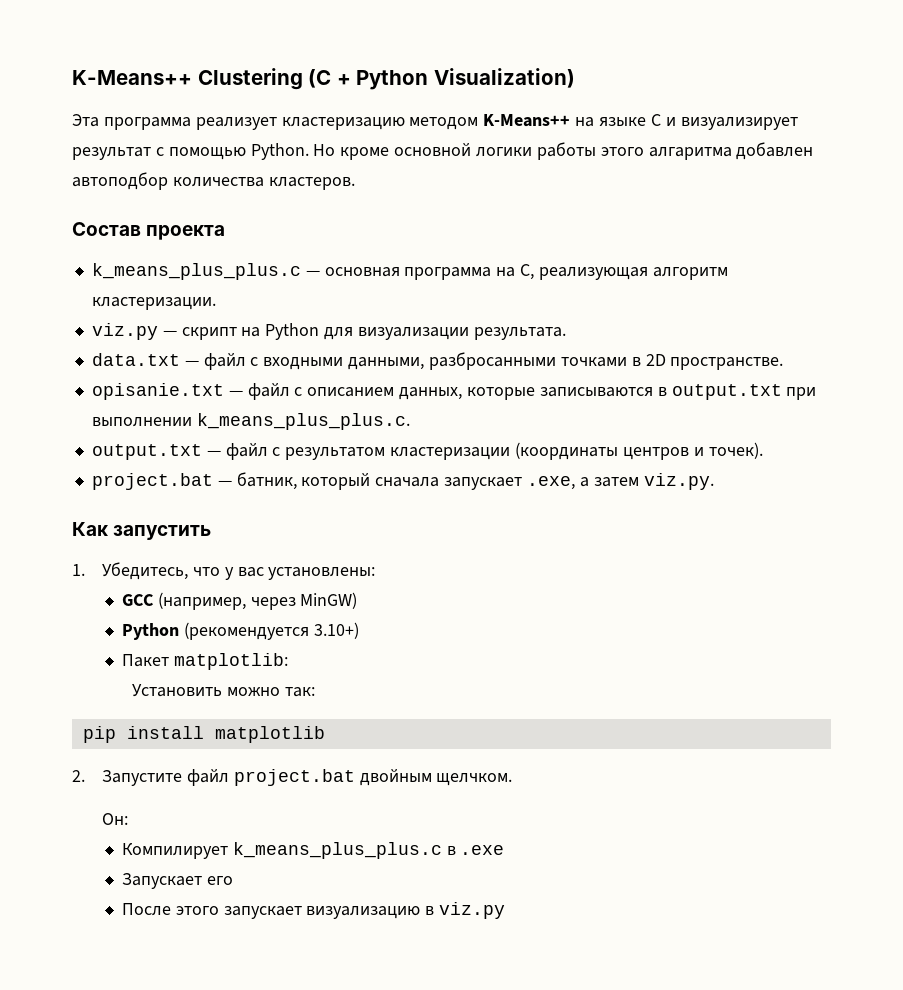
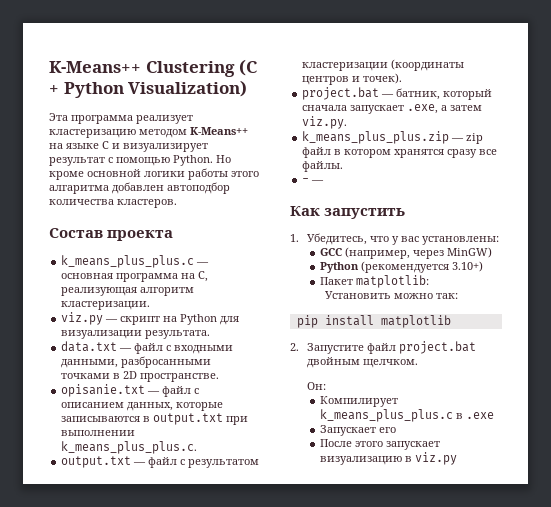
(714, 481) none -> [302,131,484,144] [302,147,498,158] [302,161,344,172] [302,178,325,183] // k_means_plus_plus.zip — zip файл в котором хранятся сразу все файлы. // - —

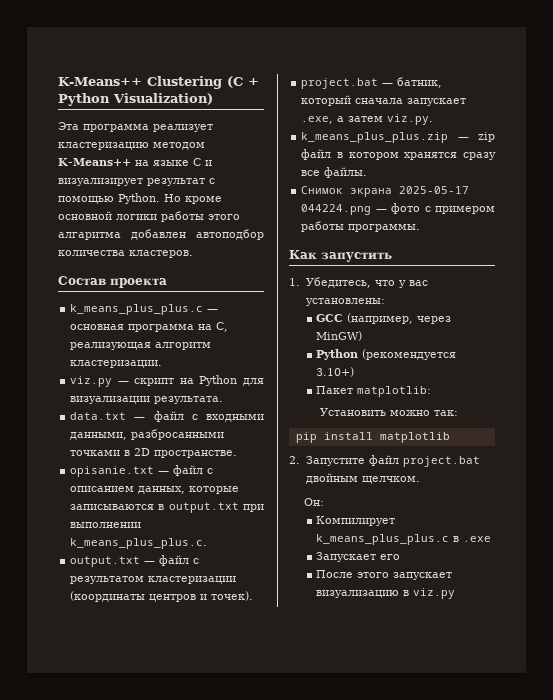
[302,178,325,183] - — -> [301,186,470,197] [301,203,495,215] [301,221,421,232] Снимок экрана 2025-05-17 044224.png — фото с примером работы программы.

